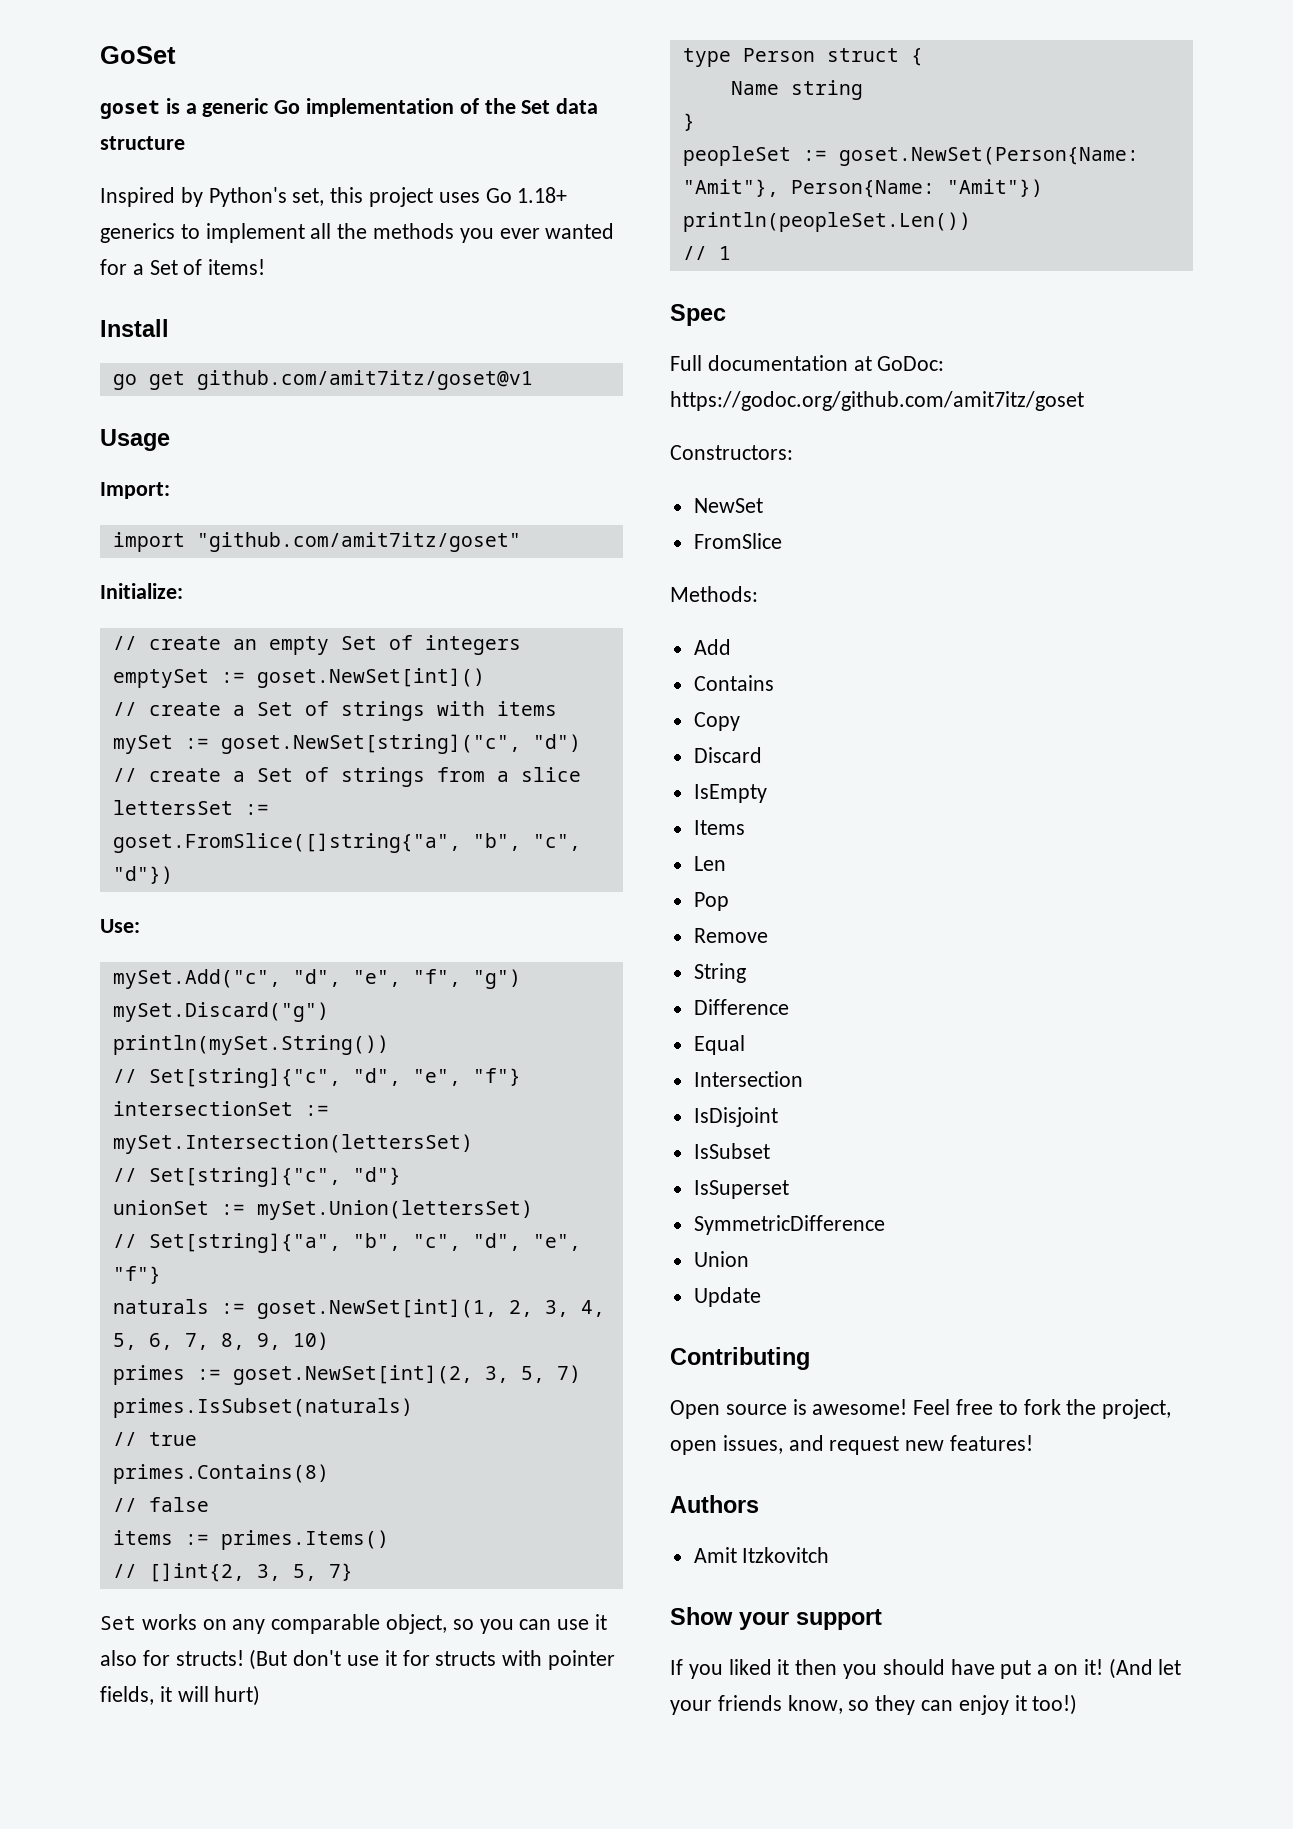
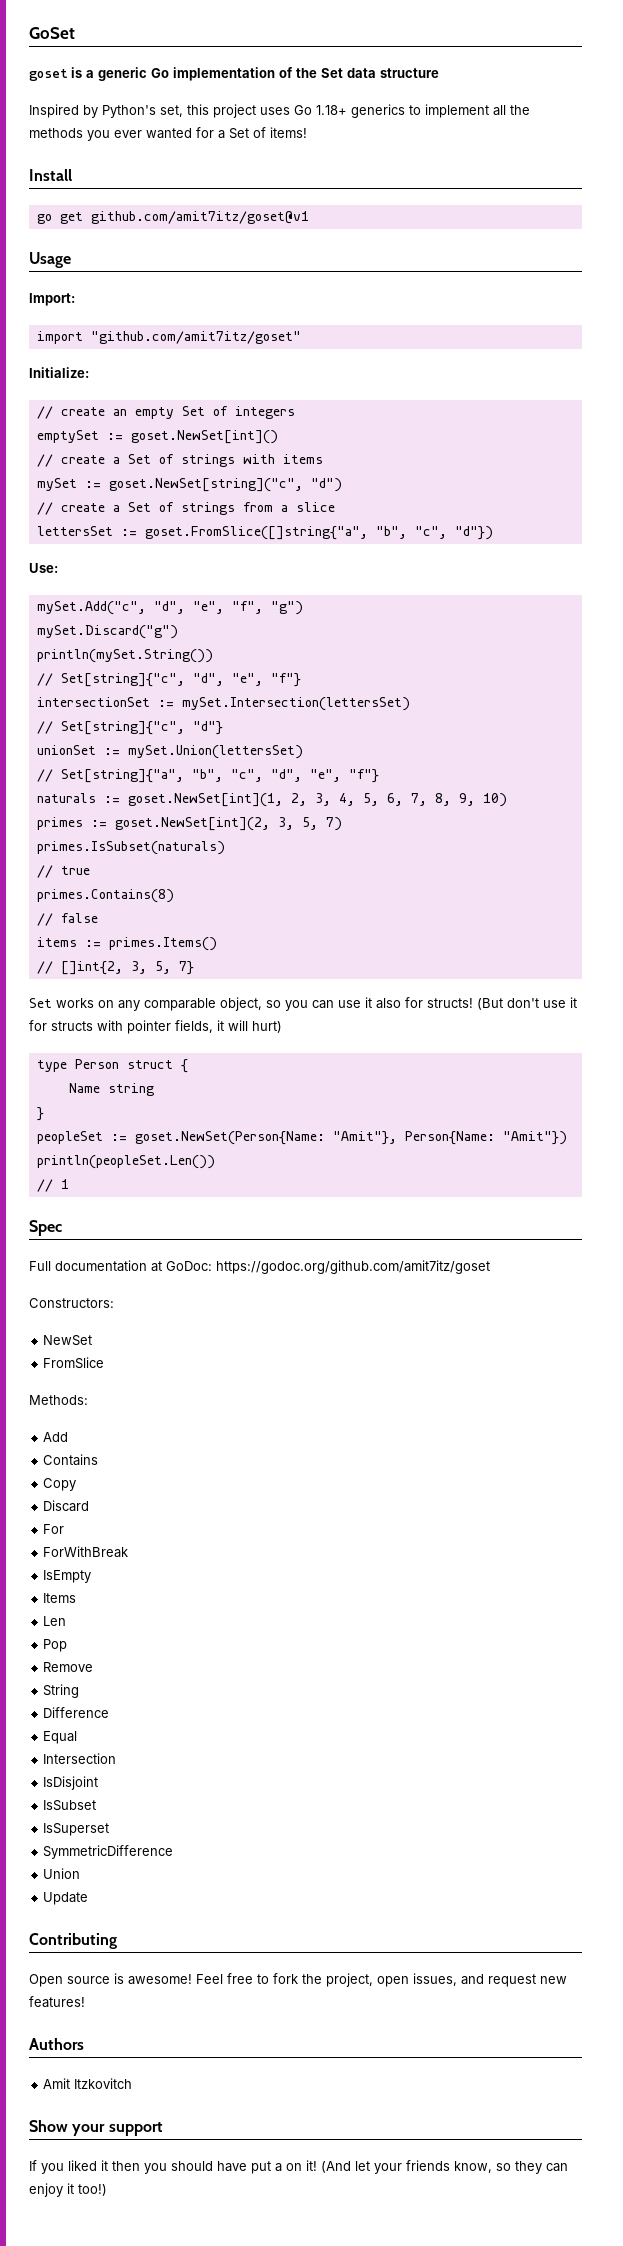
(762, 755) none -> [43,1524,65,1534] [43,1546,129,1558] // For // ForWithBreak

